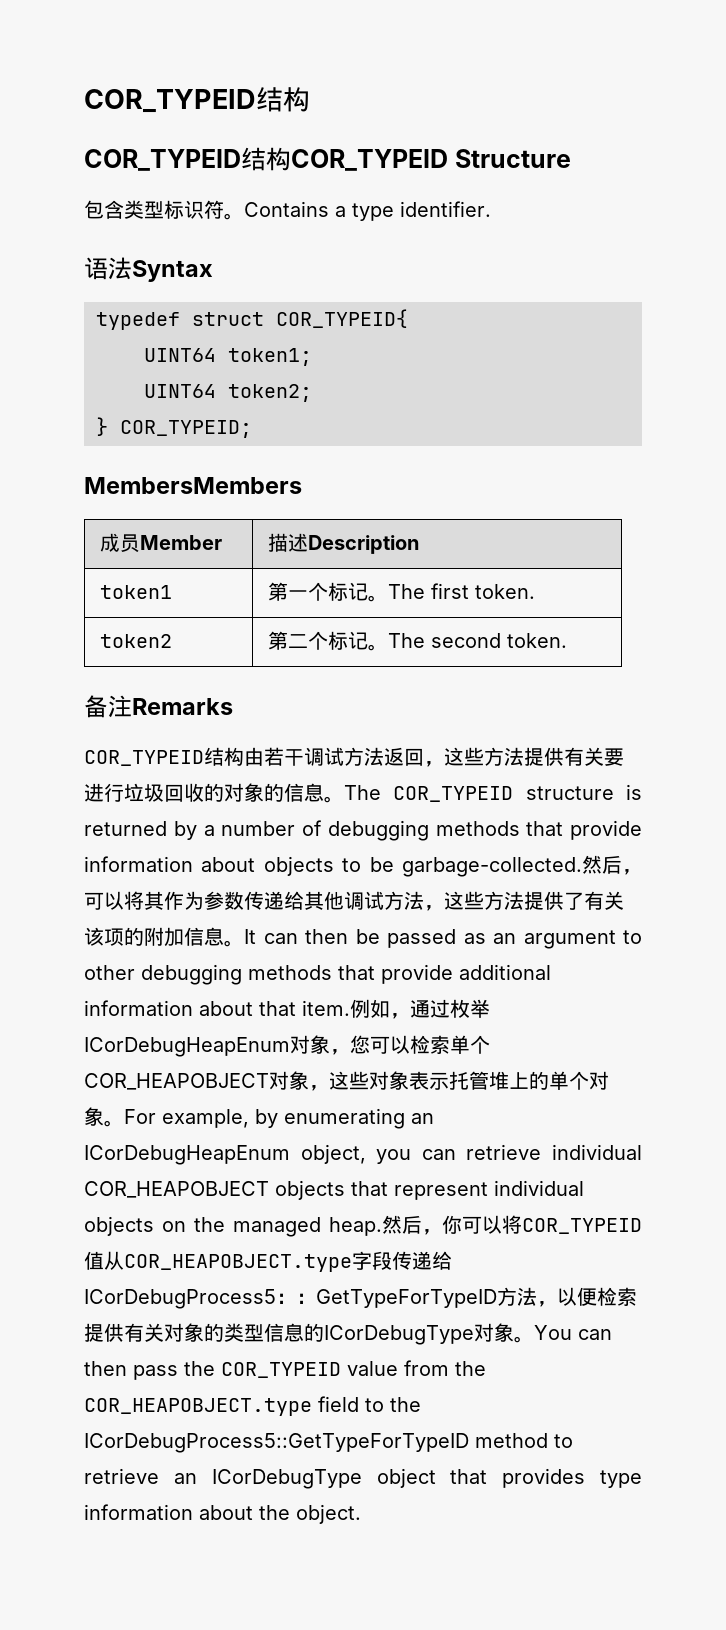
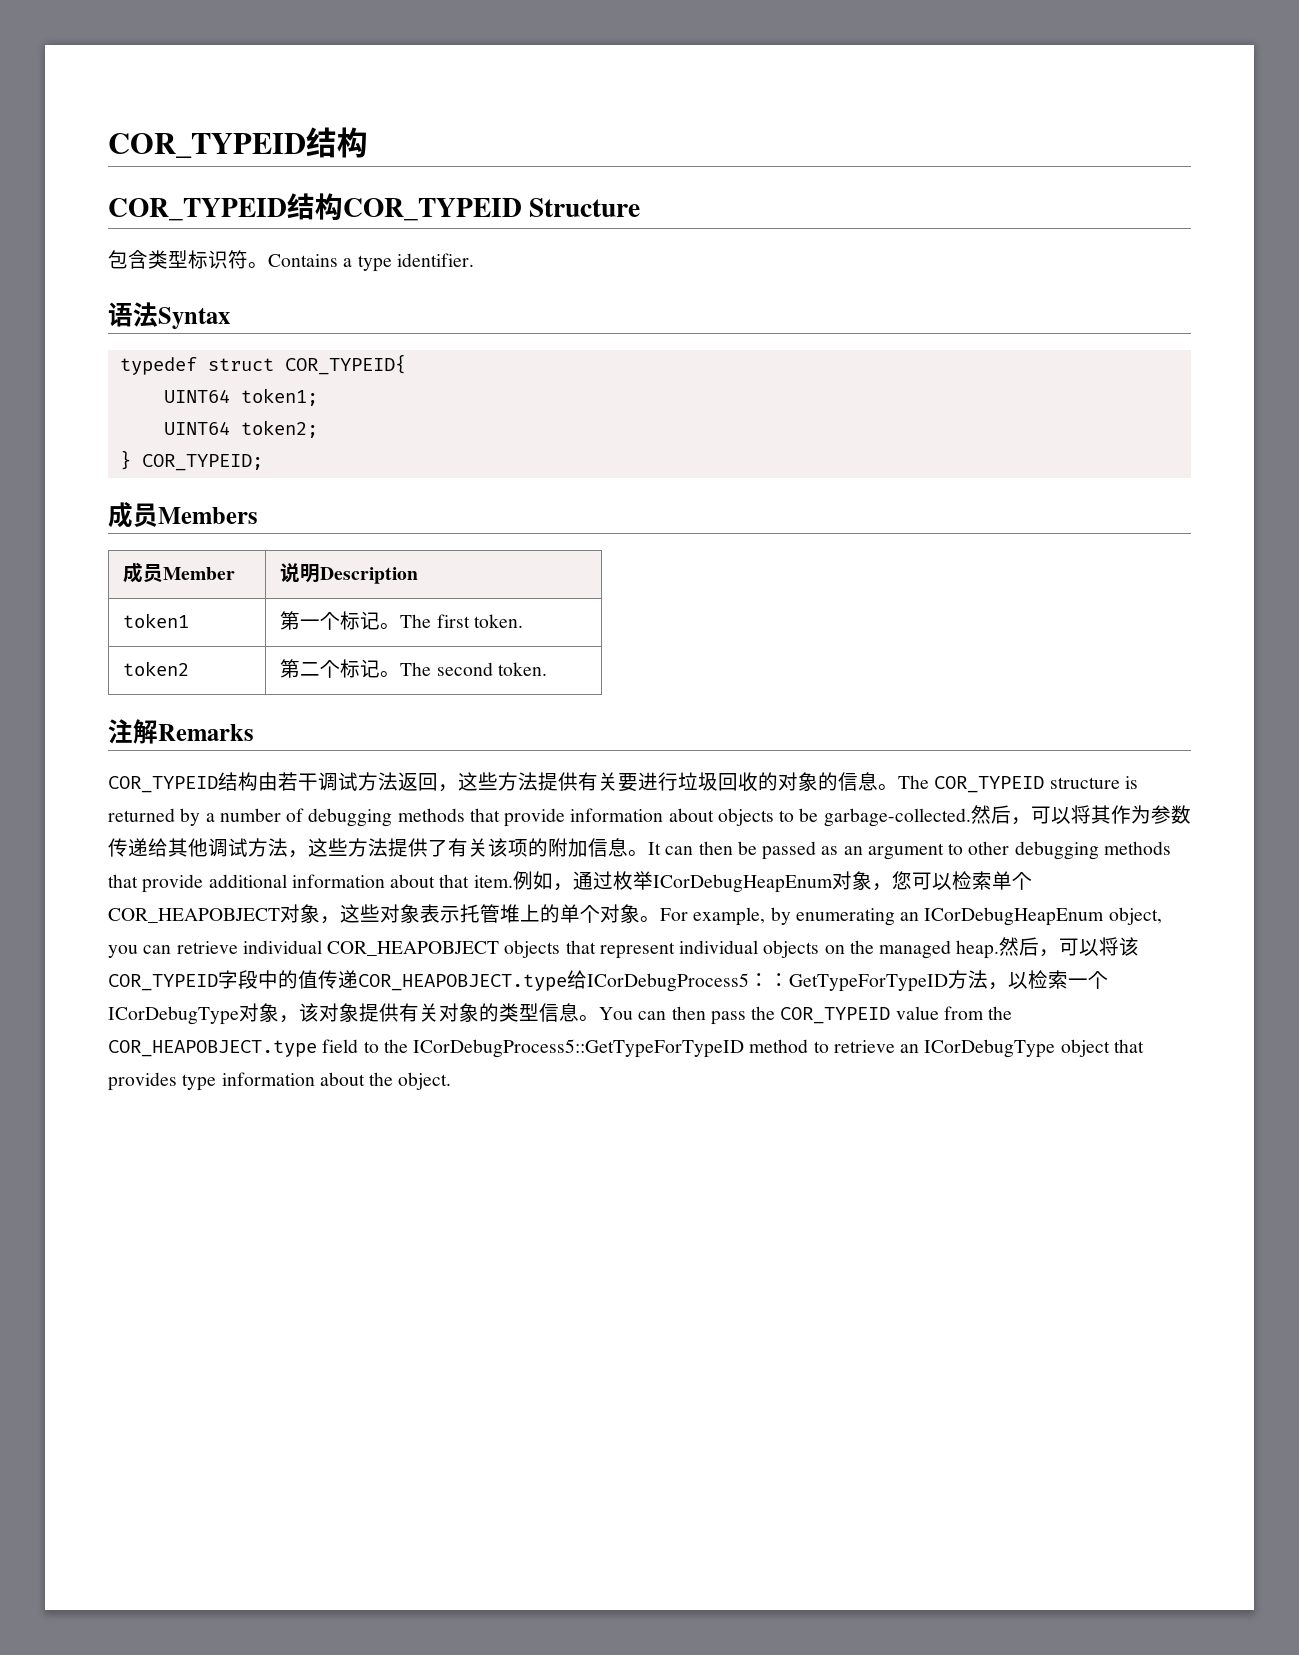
[84,477,302,494] MembersMembers -> [108,502,258,528] 成员Members
[267,533,308,552] 描述 -> [280,563,321,583] 说明
[84,695,132,718] 备注 -> [108,719,158,744] 注解
[442,1215,642,1234] [84,1251,432,1272] 你可以将COR_TYPEID值从COR_HEAPOBJECT.type字段传递 -> [1059,937,1140,956] [108,970,567,991] 可以将该COR_TYPEID字段中的值传递COR_HEAPOBJECT.type
[577,1287,637,1306] 便检索 -> [1028,970,1108,989] [108,1003,359,1025] 检索一个ICorDebugType对象，该对象
[304,1323,514,1345] 的ICorDebugType对象 -> (579, 1012) none

